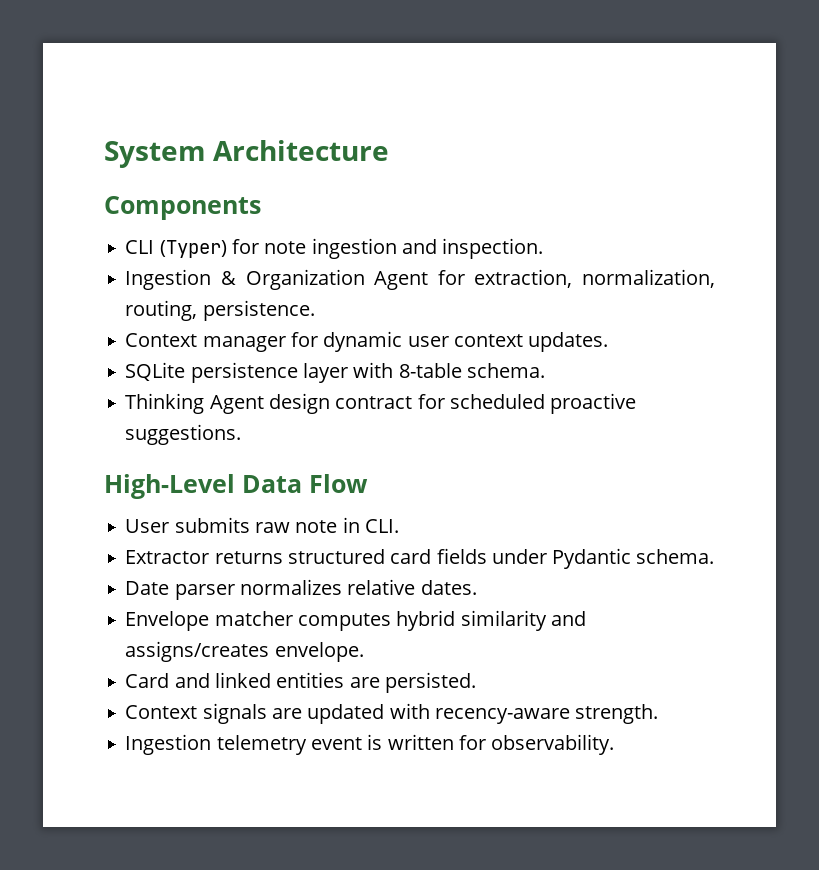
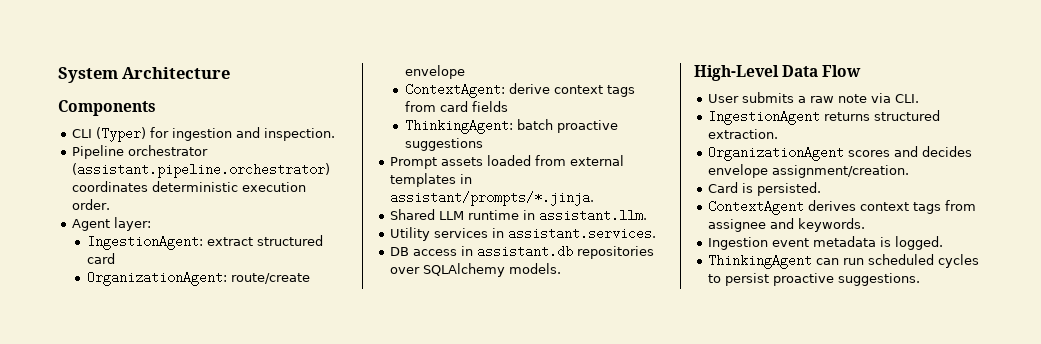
[264,241,307,254] note -> (170, 132) none
[125,269,715,290] [125,300,315,321] [125,331,609,352] [125,362,545,383] [125,393,637,414] [125,424,242,445] Ingestion & Organization Agent for extraction, normalization, routing, persistence. // Context manager for dynamic user context updates. // SQLite persistence layer with 8-table schema. // Thinking Agent design contract for scheduled proactive suggestions. -> [72,145,209,159] [72,163,331,178] [72,181,307,192] [72,199,111,210] [72,217,152,231] [86,235,323,250] [86,253,115,264] [86,271,310,286] [404,65,465,79] [404,83,635,98] [404,101,508,112] [404,119,618,134] [404,138,483,151] [390,155,625,169] [390,173,473,187] [390,191,595,206] [390,209,648,222] [390,227,657,241] [390,245,655,259] [390,263,562,277] Pipeline orchestrator (assistant.pipeline.orchestrator) coordinates deterministic execution order. // Agent layer: // IngestionAgent: extract structured card // OrganizationAgent: route/create envelope // ContextAgent: derive context tags from card fields // ThinkingAgent: batch proactive suggestions // Prompt assets loaded from external templates in assistant/prompts/*.jinja. // Shared LLM runtime in assistant.llm. // Utility services in assistant.services. // DB access in assistant.db repositories over SQLAlchemy models.
(250, 525) none -> [798,96,807,103] a
[342,517,360,533] in -> [871,93,892,103] via
[125,550,210,564] Extractor -> [708,110,821,125] IngestionAgent
[390,548,715,569] [125,579,477,600] [125,610,586,631] [125,641,364,662] [125,672,476,693] [125,703,659,724] [125,734,615,755] card fields under Pydantic schema. // Date parser normalizes relative dates. // Envelope matcher computes hybrid similarity and assigns/creates envelope. // Card and linked entities are persisted. // Context signals are updated with recency-aware strength. // Ingestion telemetry event is written for observability. -> [708,129,779,139] [708,146,973,161] [708,164,910,178] [708,182,822,196] [708,200,977,215] [708,218,866,232] [708,236,944,250] [708,254,980,269] [708,273,921,286] extraction. // OrganizationAgent scores and decides envelope assignment/creation. // Card is persisted. // ContextAgent derives context tags from assignee and keywords. // Ingestion event metadata is logged. // ThinkingAgent can run scheduled cycles to persist proactive suggestions.

